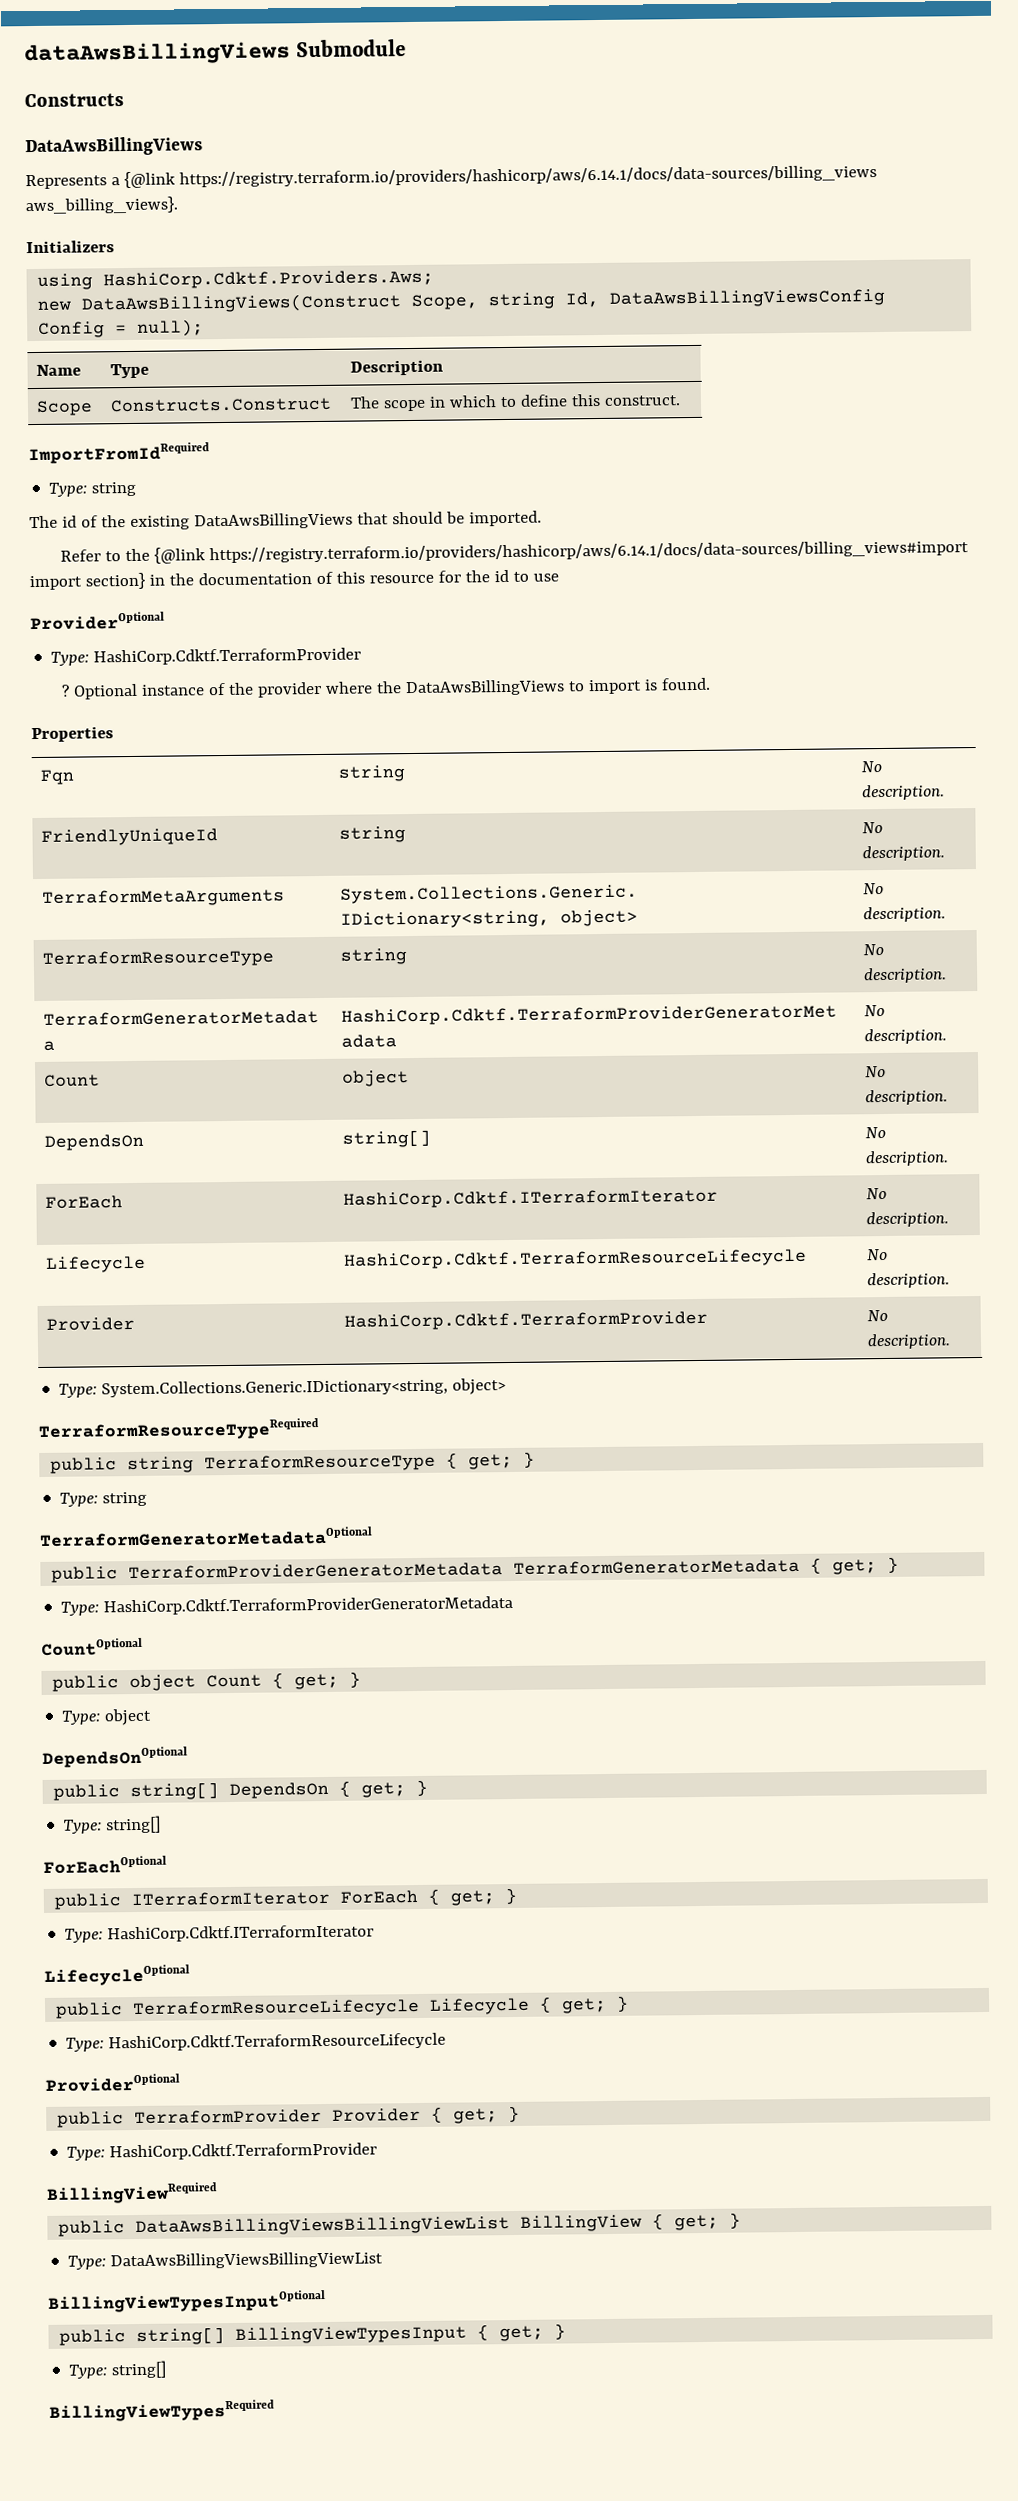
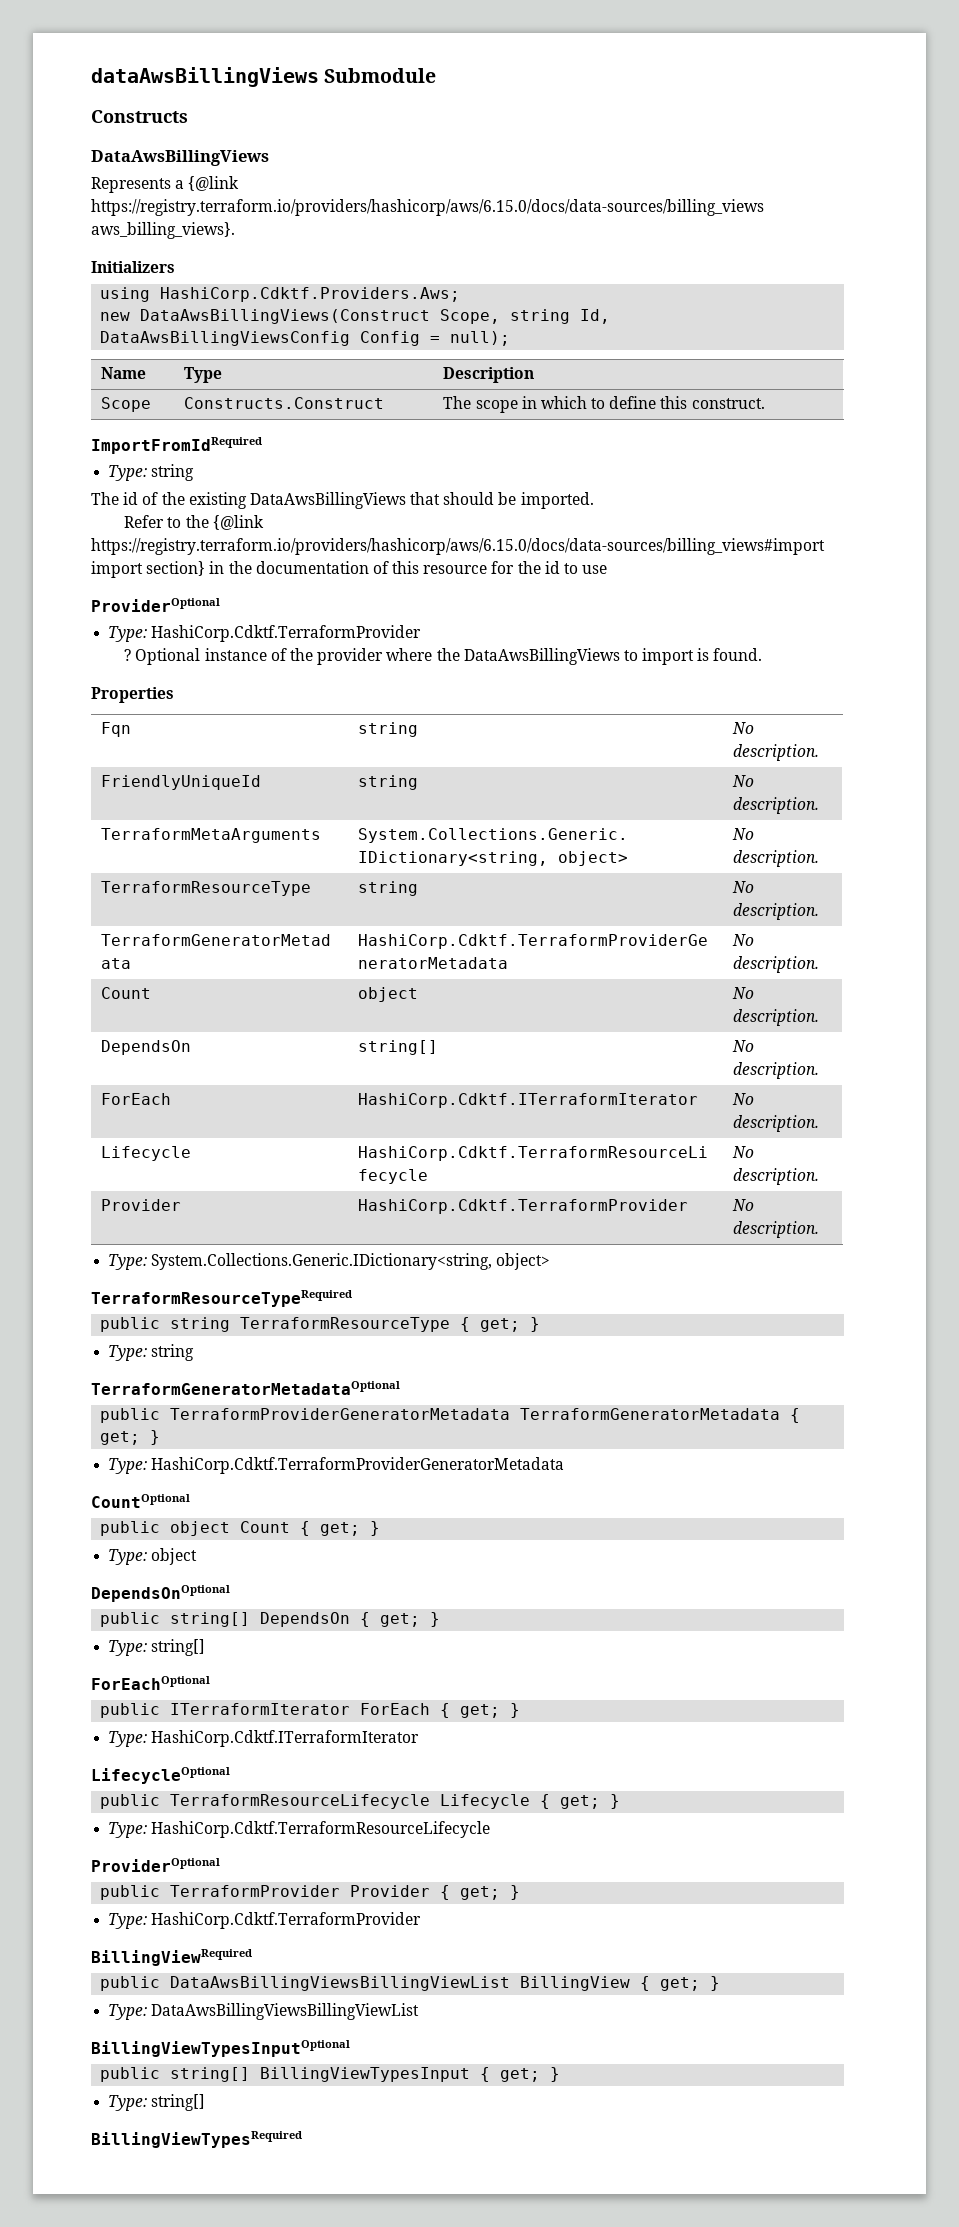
[178,165,877,188] https://registry.terraform.io/providers/hashicorp/aws/6.14.1/docs/data-sources/billing_views -> [91,199,764,216] https://registry.terraform.io/providers/hashicorp/aws/6.15.0/docs/data-sources/billing_views
[208,540,969,564] https://registry.terraform.io/providers/hashicorp/aws/6.14.1/docs/data-sources/billing_views#import -> [91,538,825,555] https://registry.terraform.io/providers/hashicorp/aws/6.15.0/docs/data-sources/billing_views#import

